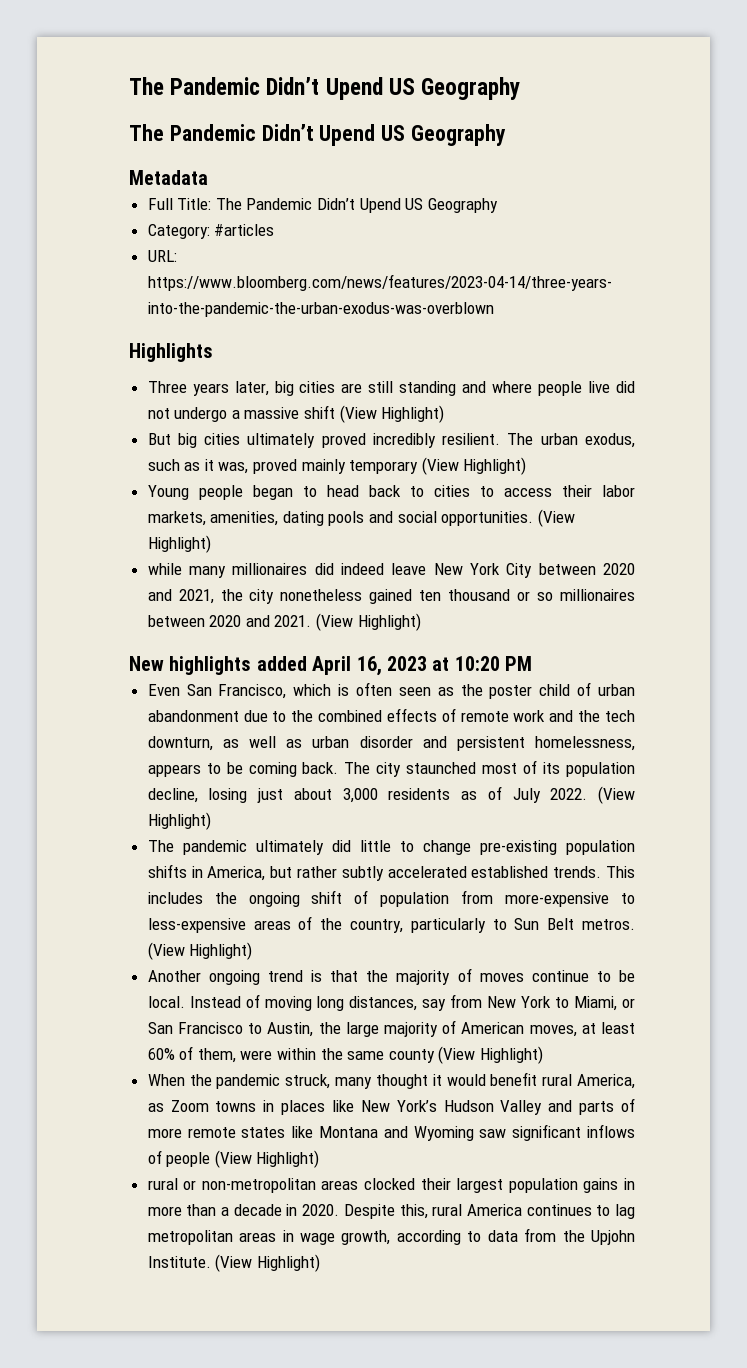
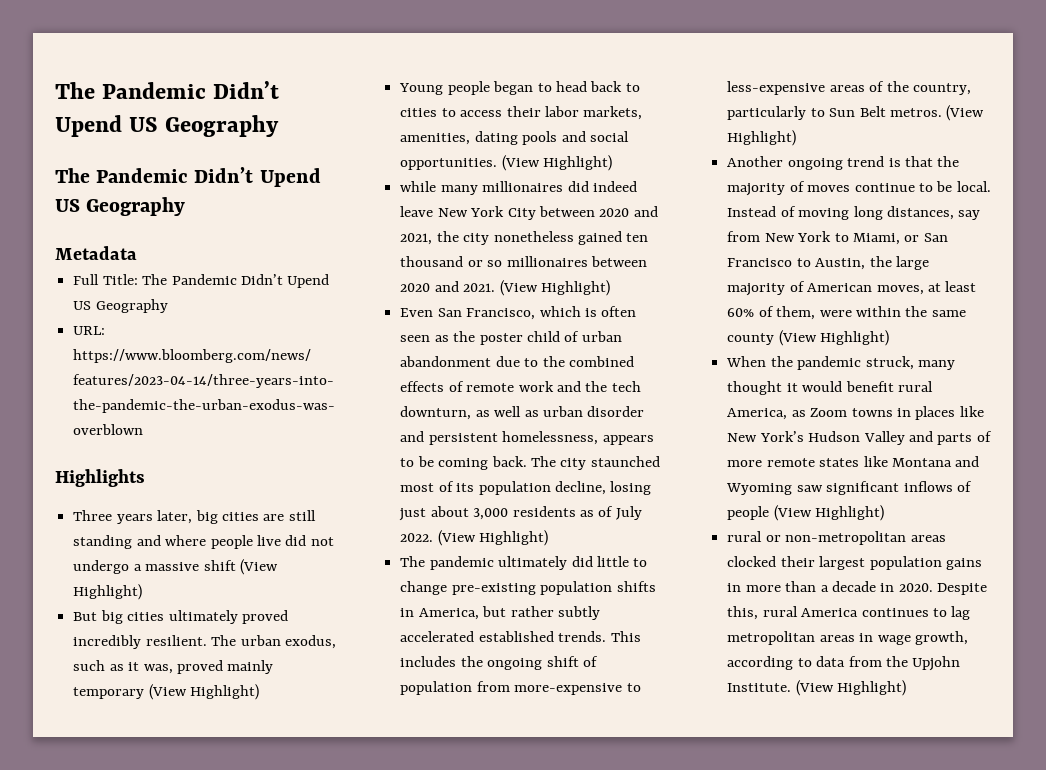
[147,224,275,239] // Category: #articles -> (168, 306) none
[129,656,533,676] // New highlights added April 16, 2023 at 10:20 PM -> (610, 288) none

